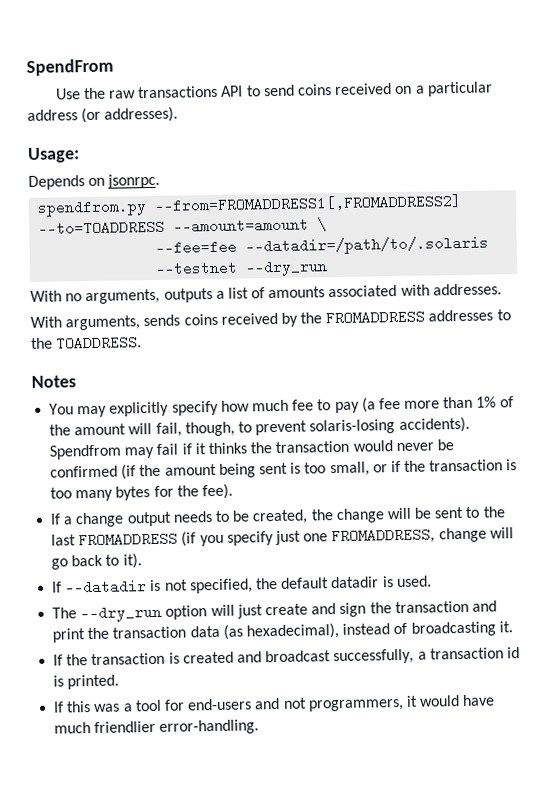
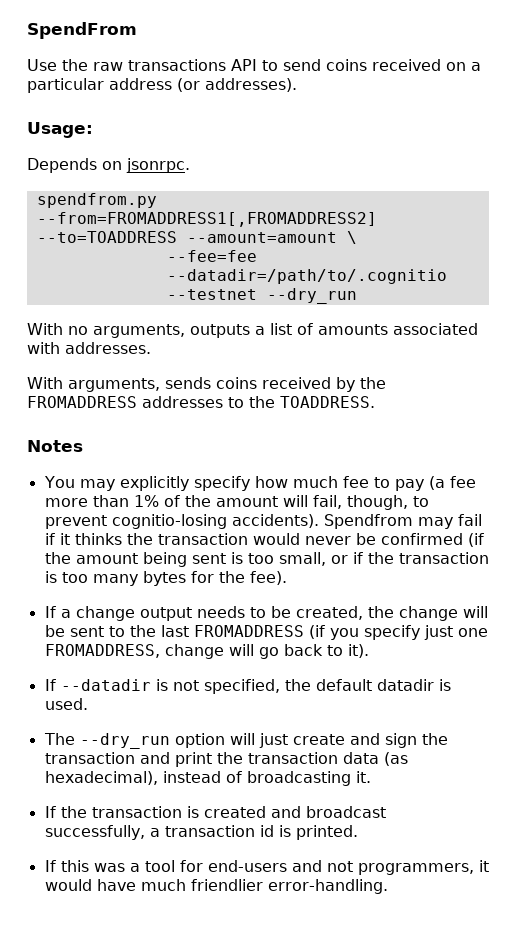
[245,235,490,256] --datadir=/path/to/.solaris -> [166,269,447,284] --datadir=/path/to/.cognitio
[309,419,396,435] solaris-losing -> [111,514,227,529] cognitio-losing

